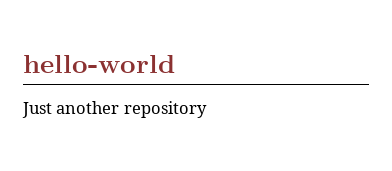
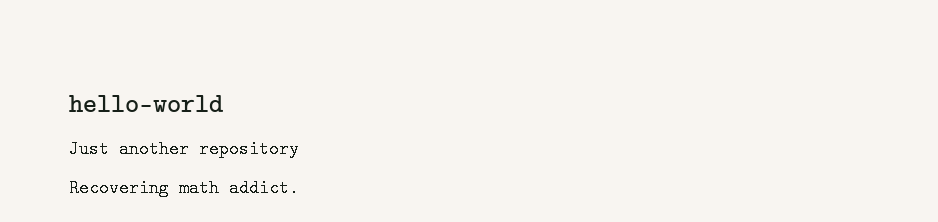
(207, 109) none -> [69,179,299,197] // Recovering math addict.

